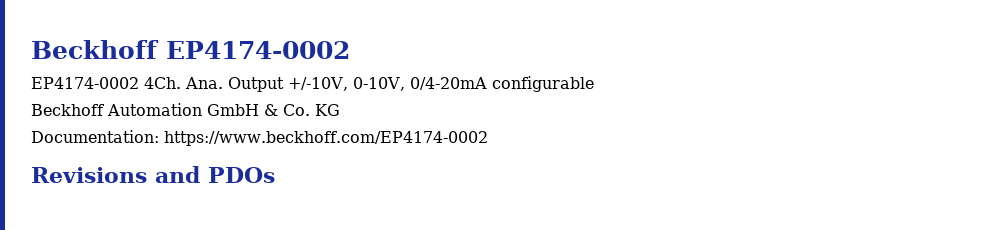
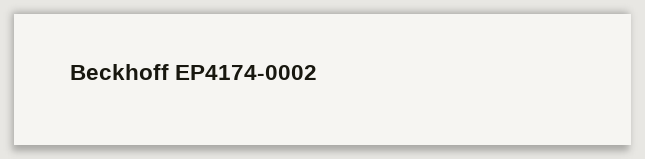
[31,76,594,92] [31,103,340,116] [31,130,488,146] [31,166,275,183] // EP4174-0002 4Ch. Ana. Output +/-10V, 0-10V, 0/4-20mA configurable // Beckhoff Automation GmbH & Co. KG // Documentation: https://www.beckhoff.com/EP4174-0002 // Revisions and PDOs -> (318, 72) none

